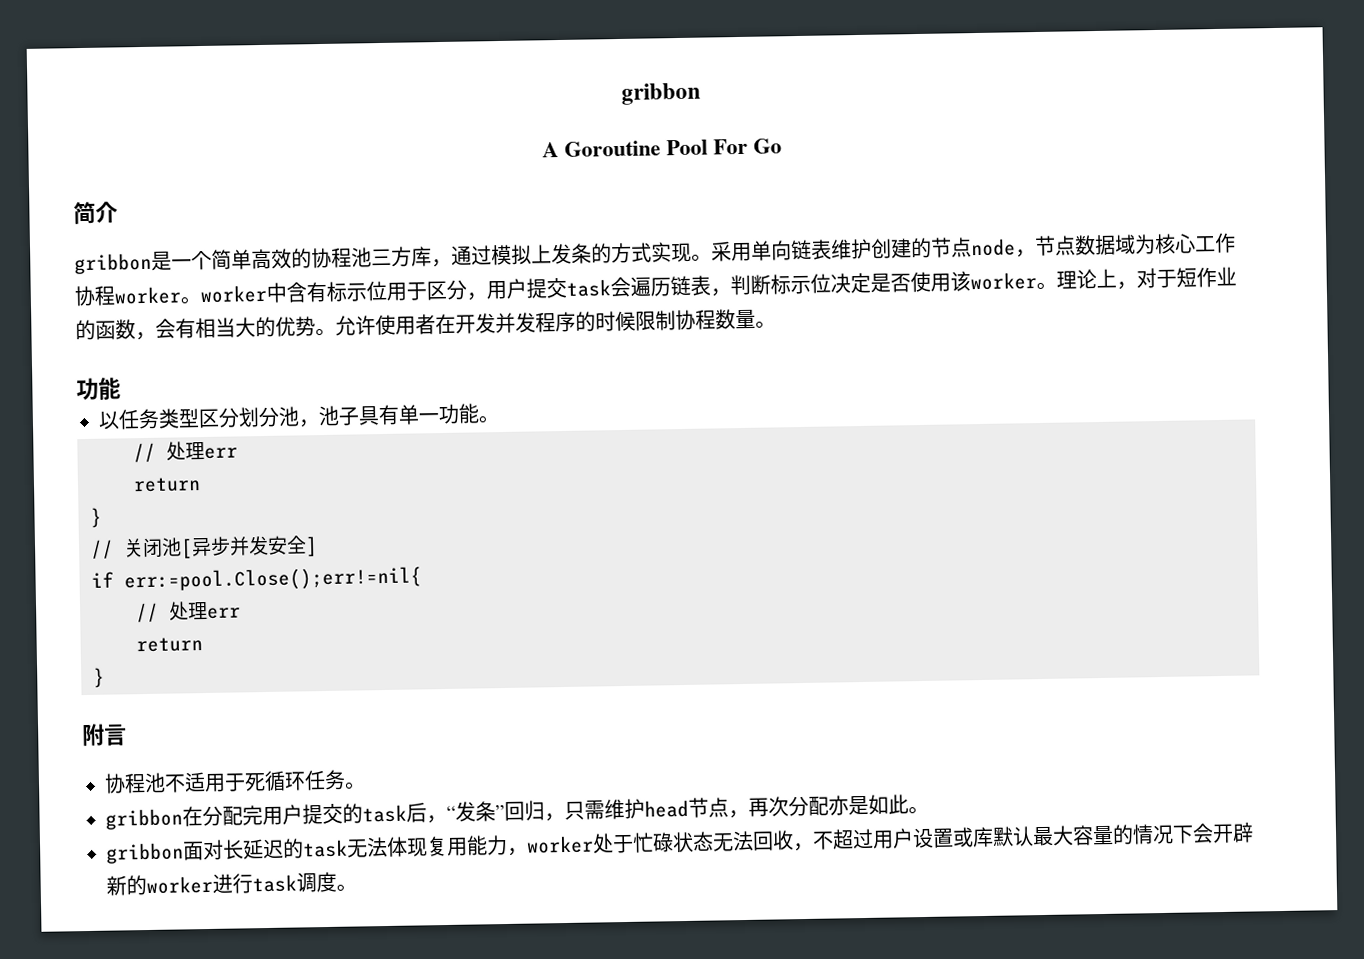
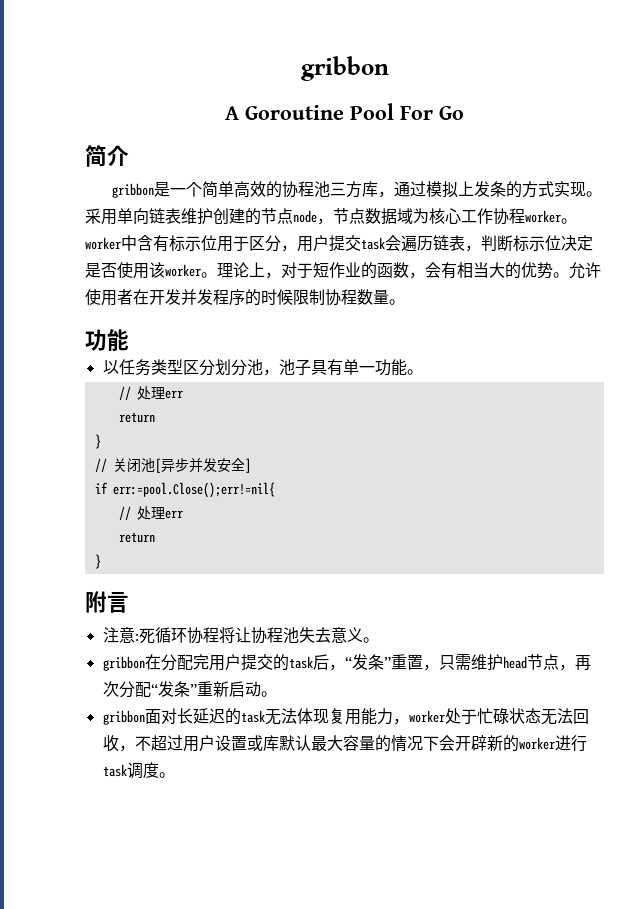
[104,769,346,794] 协程池不适用于死循环任务 -> [102,627,363,644] 注意:死循环协程将让协程池失去意义
[504,800,545,822] 回归 -> [390,654,423,670] 重置
[828,794,909,816] 亦是如此 -> [150,681,261,697] “发条”重新启动

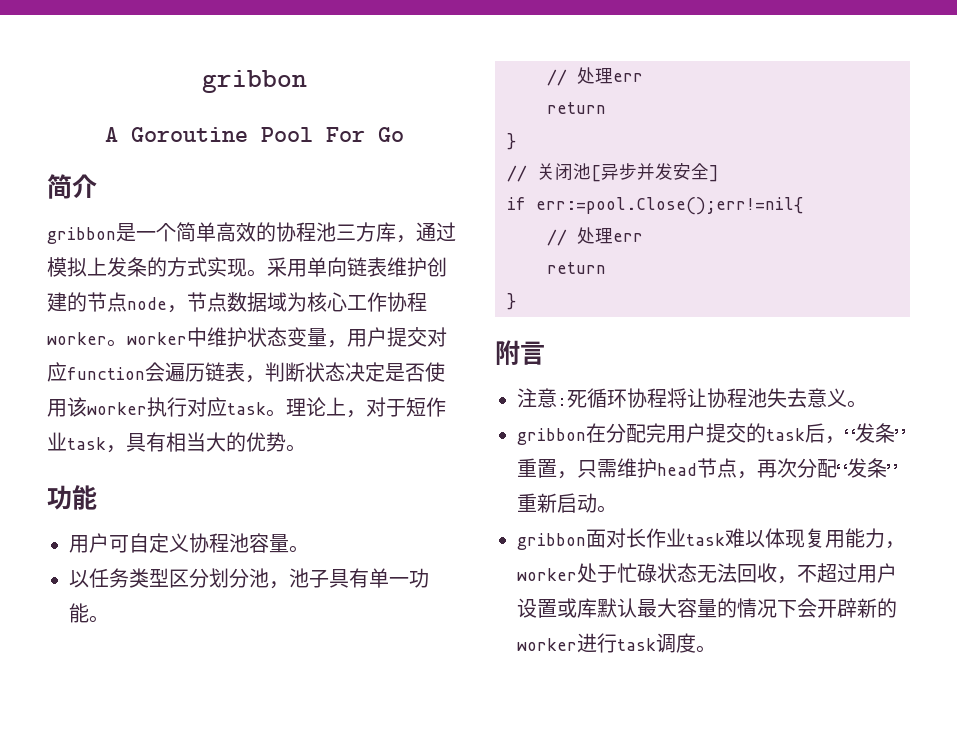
[137,235,281,252] 含有标示位用于区分 -> [207,327,327,347] 维护状态变量
[361,237,385,250] task -> [427,327,447,347] [47,362,145,382] 对应function
[513,235,561,252] 标示位 -> [305,362,345,382] 状态
(201, 270) none -> [147,397,266,417] 执行对应task
[361,262,441,279] 的函数，会 -> [67,433,146,453] task，具
[569,262,601,279] [85,289,405,306] [85,329,129,351] 允许使用者在开发并发程序的时候限制协程数量。 // 功能 -> [47,485,97,510] [69,533,309,553] // 功能 // 用户可自定义协程池容量。
[192,708,297,725] 延迟的task无法 -> [646,528,765,548] 作业task难以

